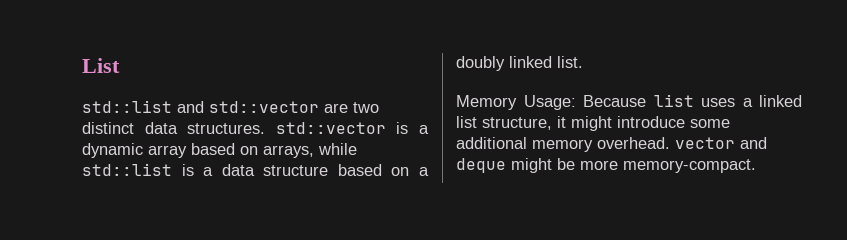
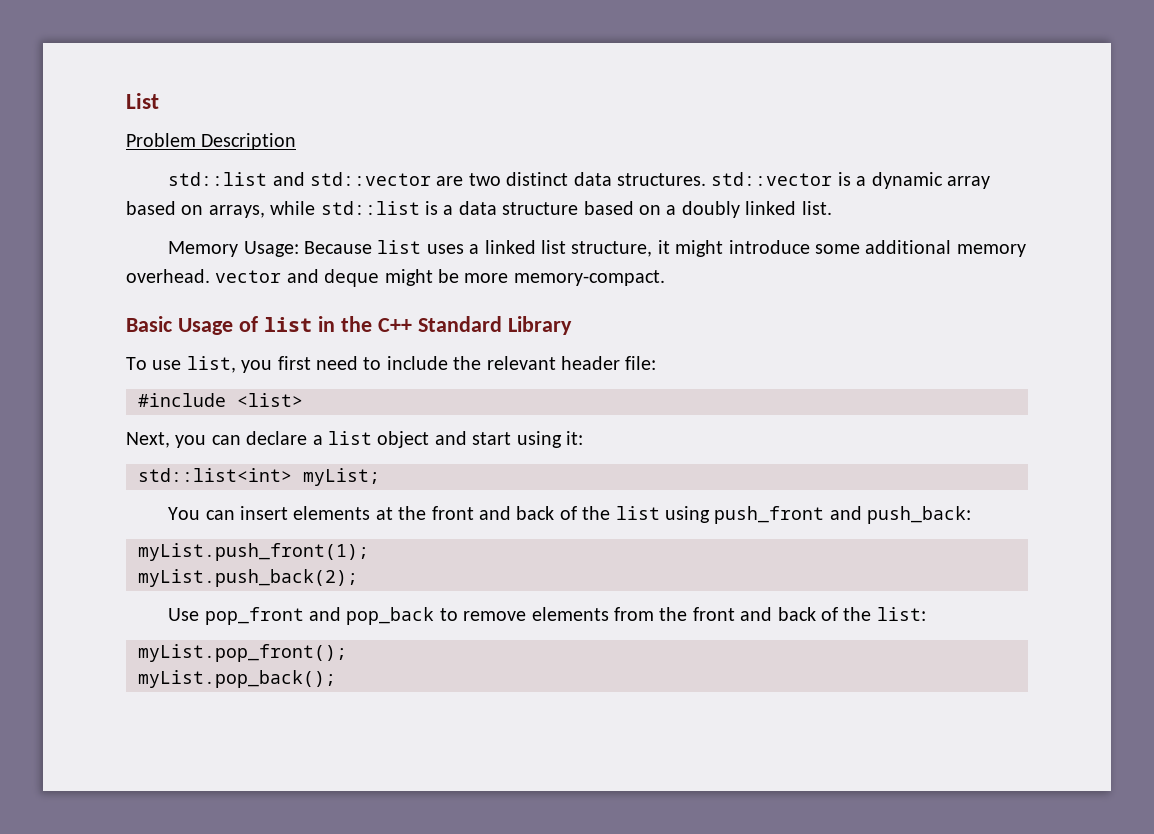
(120, 65) none -> [126,133,297,150] // Problem Description
(756, 166) none -> [126,316,572,335] [126,356,657,373] [138,393,303,407] [126,431,583,448] [138,468,380,486] [168,506,972,524] [138,543,369,561] [138,569,358,587] [168,607,926,625] [138,644,347,662] [138,670,336,688] // Basic Usage of list in the C++ Standard Library // To use list, you first need to include the relevant header file: // #include <list> // Next, you can declare a list object and start using it: // std::list<int> myList; // You can insert elements at the front and back of the list using push_front and push_back: // myList.push_front(1); // myList.push_back(2); // Use pop_front and pop_back to remove elements from the front and back of the list: // myList.pop_front(); // myList.pop_back();

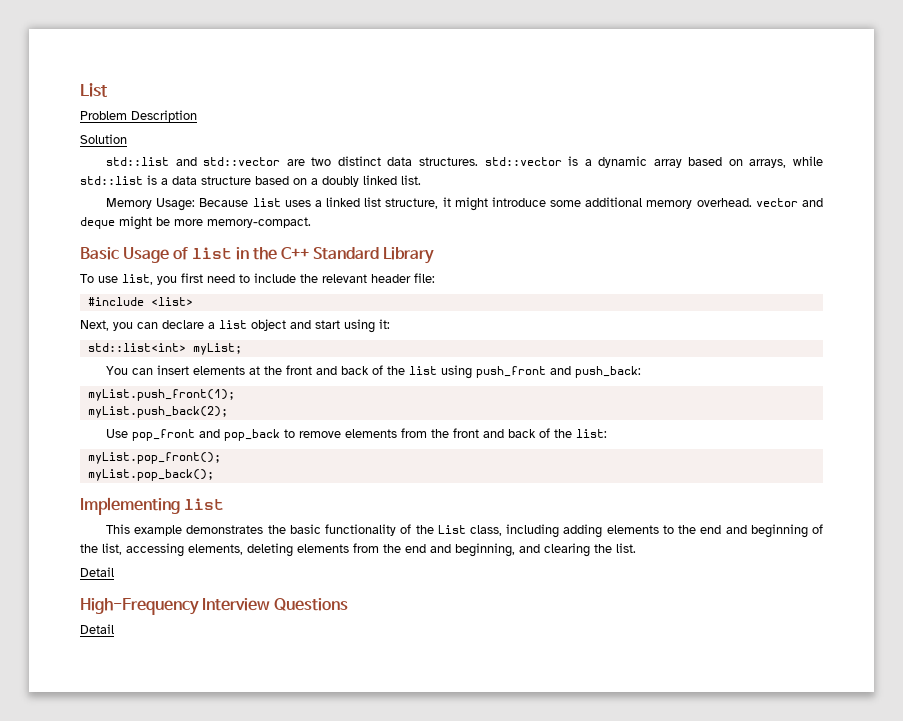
(297, 141) none -> [80,134,127,144] // Solution
(336, 679) none -> [80,497,225,515] [105,524,824,538] [80,543,636,557] [80,567,114,577] [80,598,349,615] [80,624,114,634] // Implementing list // This example demonstrates the basic functionality of the List class, including adding elements to the end and beginning of the list, accessing elements, deleting elements from the end and beginning, and clearing the list. // Detail // High-Frequency Interview Questions // Detail

